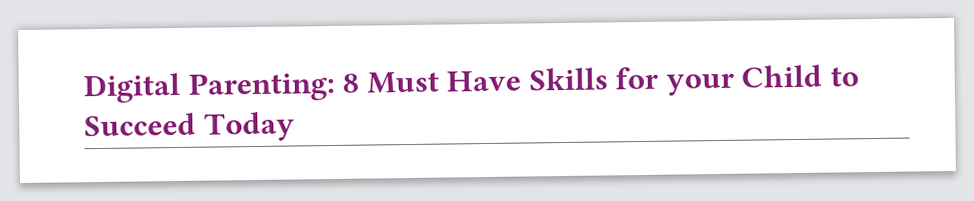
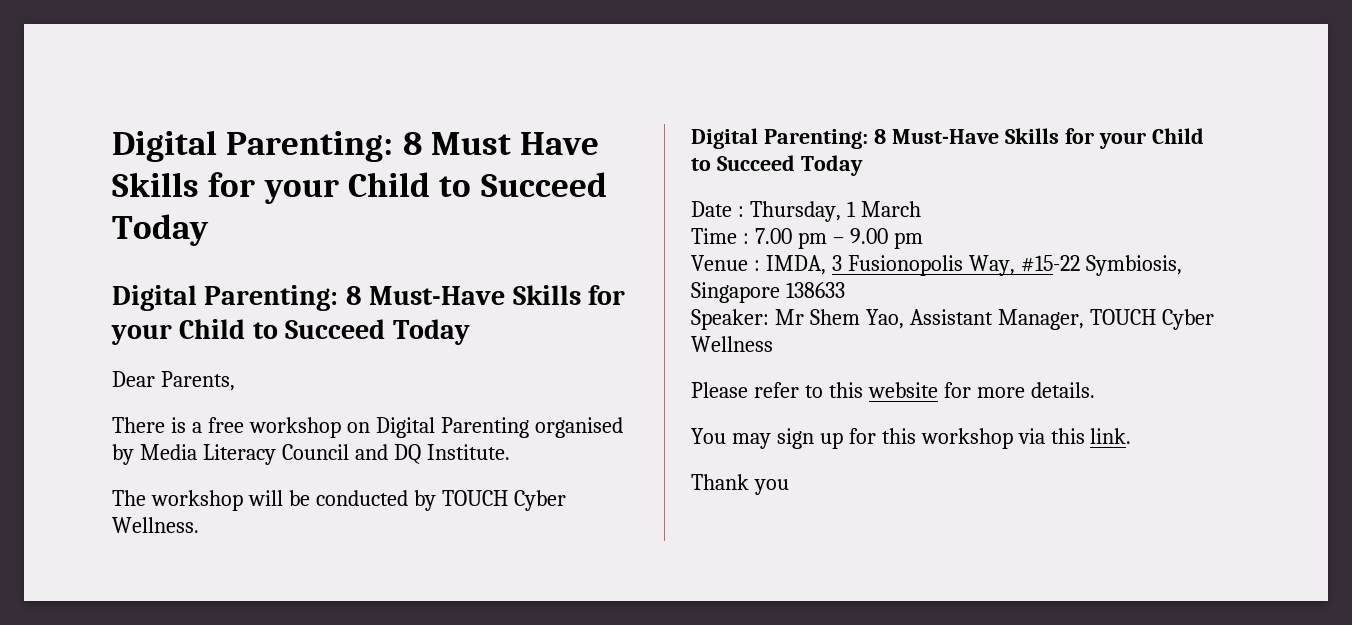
(295, 126) none -> [112,285,626,311] [111,319,470,345] [112,371,235,391] [112,417,623,438] [112,444,510,465] [112,490,566,511] [112,517,199,533] [691,128,1204,149] [691,155,863,176] [691,201,921,222] [691,228,923,249] [691,255,1182,276] [691,282,845,303] [691,309,1214,330] [691,336,773,352] [691,382,1095,398] [691,428,1132,449] [691,474,789,495] // Digital Parenting: 8 Must-Have Skills for your Child to Succeed Today // Dear Parents, // There is a free workshop on Digital Parenting organised by Media Literacy Council and DQ Institute. // The workshop will be conducted by TOUCH Cyber Wellness. // Digital Parenting: 8 Must-Have Skills for your Child to Succeed Today // Date : Thursday, 1 March // Time : 7.00 pm – 9.00 pm // Venue : IMDA, 3 Fusionopolis Way, #15-22 Symbiosis, Singapore 138633 // Speaker: Mr Shem Yao, Assistant Manager, TOUCH Cyber Wellness // Please refer to this website for more details. // You may sign up for this workshop via this link. // Thank you

